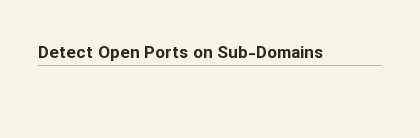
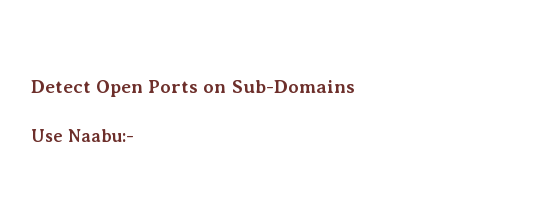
(324, 52) none -> [31,129,134,142] // Use Naabu:-

